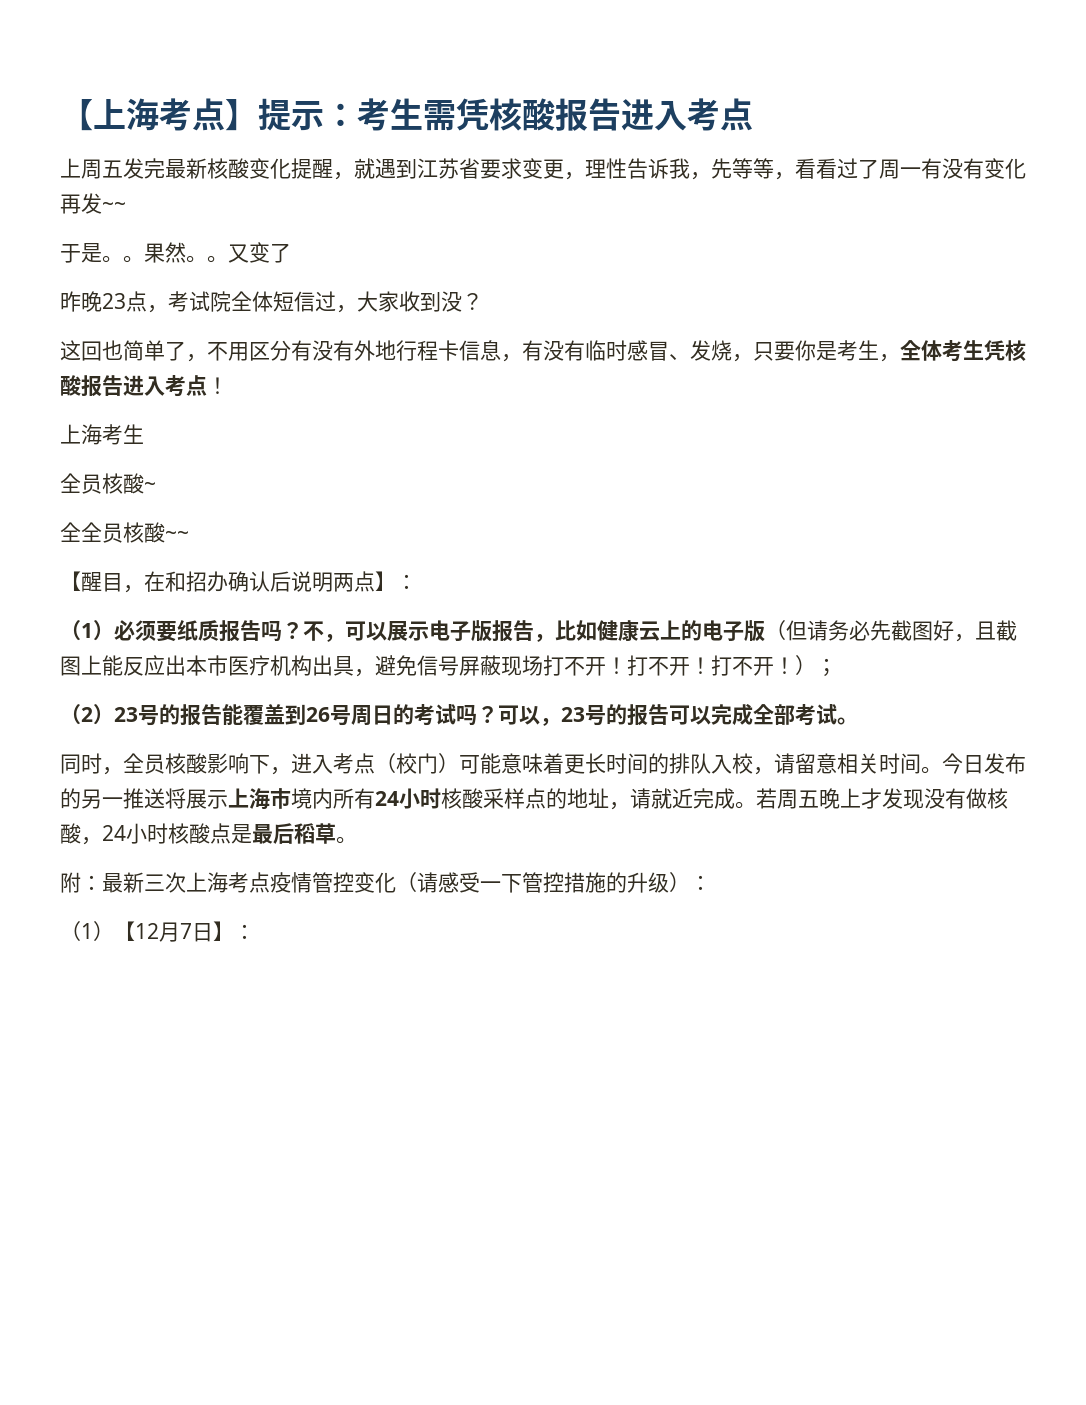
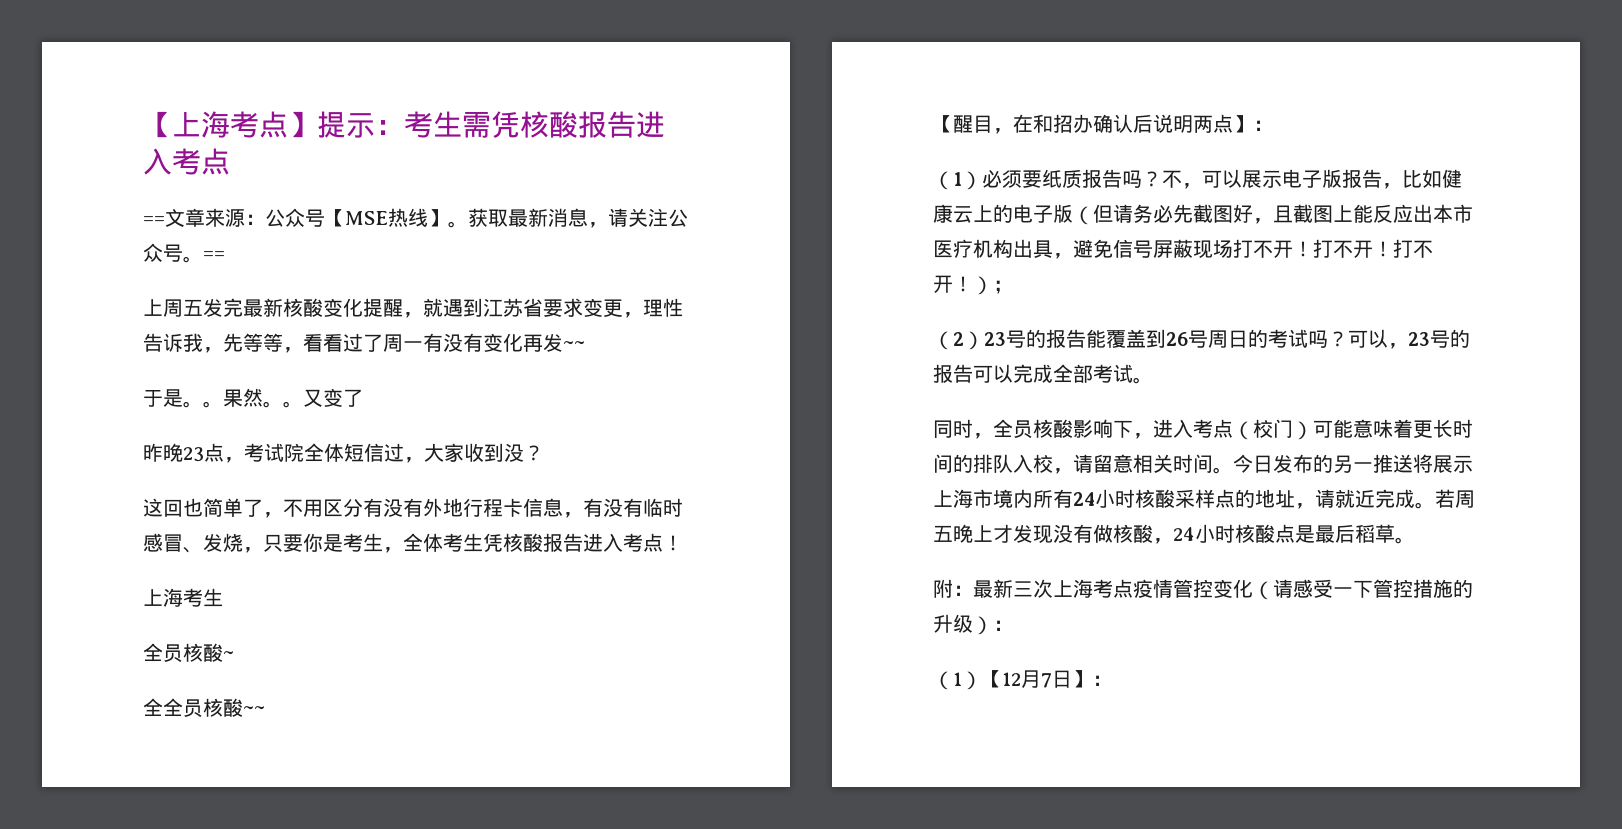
(753, 114) none -> [143,208,688,228] [143,243,225,263] // ==文章来源：公众号【MSE热线】。获取最新消息，请关注公众号。==

